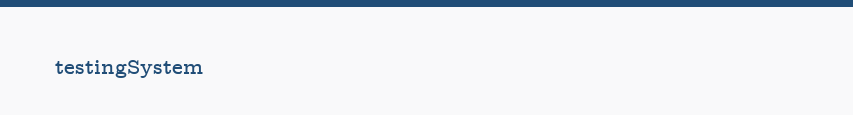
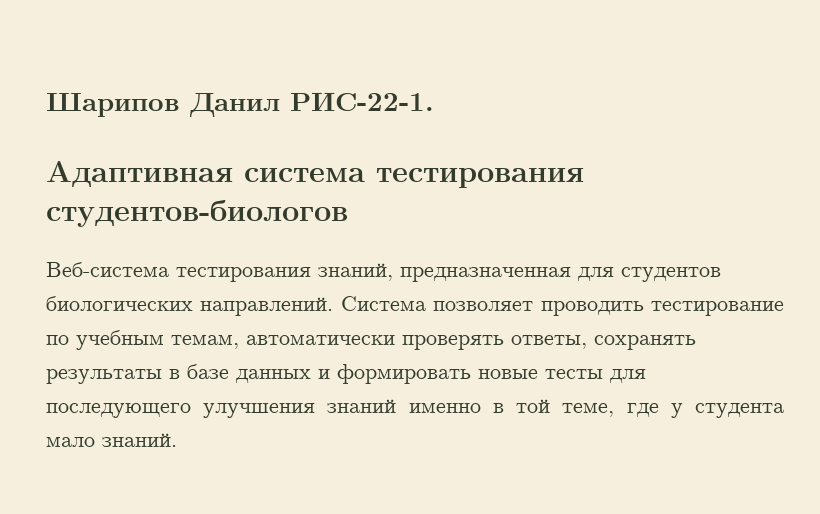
[55,60,203,78] testingSystem -> [46,92,434,117] [46,161,584,188] [46,200,348,227] [46,262,721,282] [46,296,784,316] [46,330,696,350] [46,364,646,384] [46,399,784,418] [46,433,177,447] Шарипов Данил РИС-22-1. // Адаптивная система тестирования студентов-биологов // Веб-система тестирования знаний, предназначенная для студентов биологических направлений. Система позволяет проводить тестирование по учебным темам, автоматически проверять ответы, сохранять результаты в базе данных и формировать новые тесты для последующего улучшения знаний именно в той теме, где у студента мало знаний.

